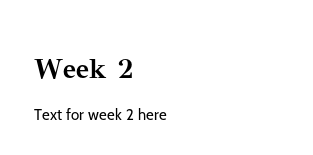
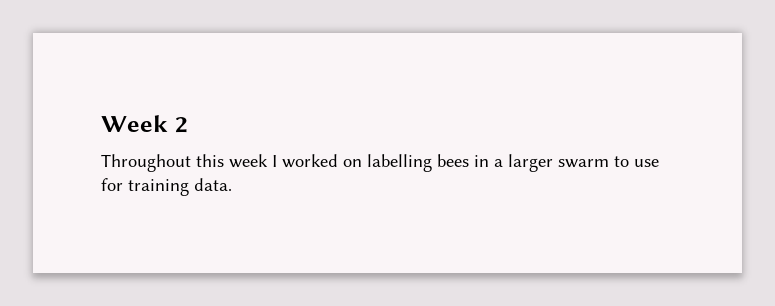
[34,108,168,120] Text for week 2 here -> [101,154,659,172] [101,178,232,196] Throughout this week I worked on labelling bees in a larger swarm to use for training data.

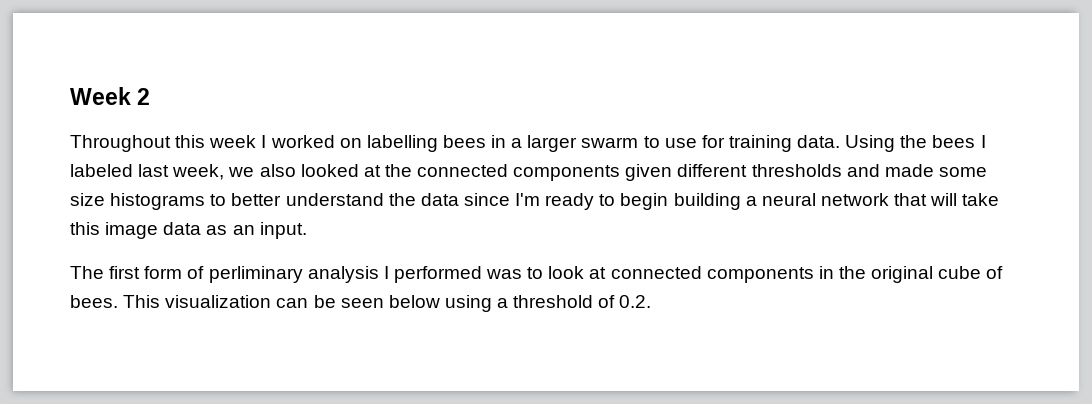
(232, 184) none -> [845,135,986,152] [70,164,987,181] [70,193,1000,210] [70,222,307,239] [70,266,1004,283] [70,295,652,312] Using the bees I labeled last week, we also looked at the connected components given different thresholds and made some size histograms to better understand the data since I'm ready to begin building a neural network that will take this image data as an input. // The first form of perliminary analysis I performed was to look at connected components in the original cube of bees. This visualization can be seen below using a threshold of 0.2.

